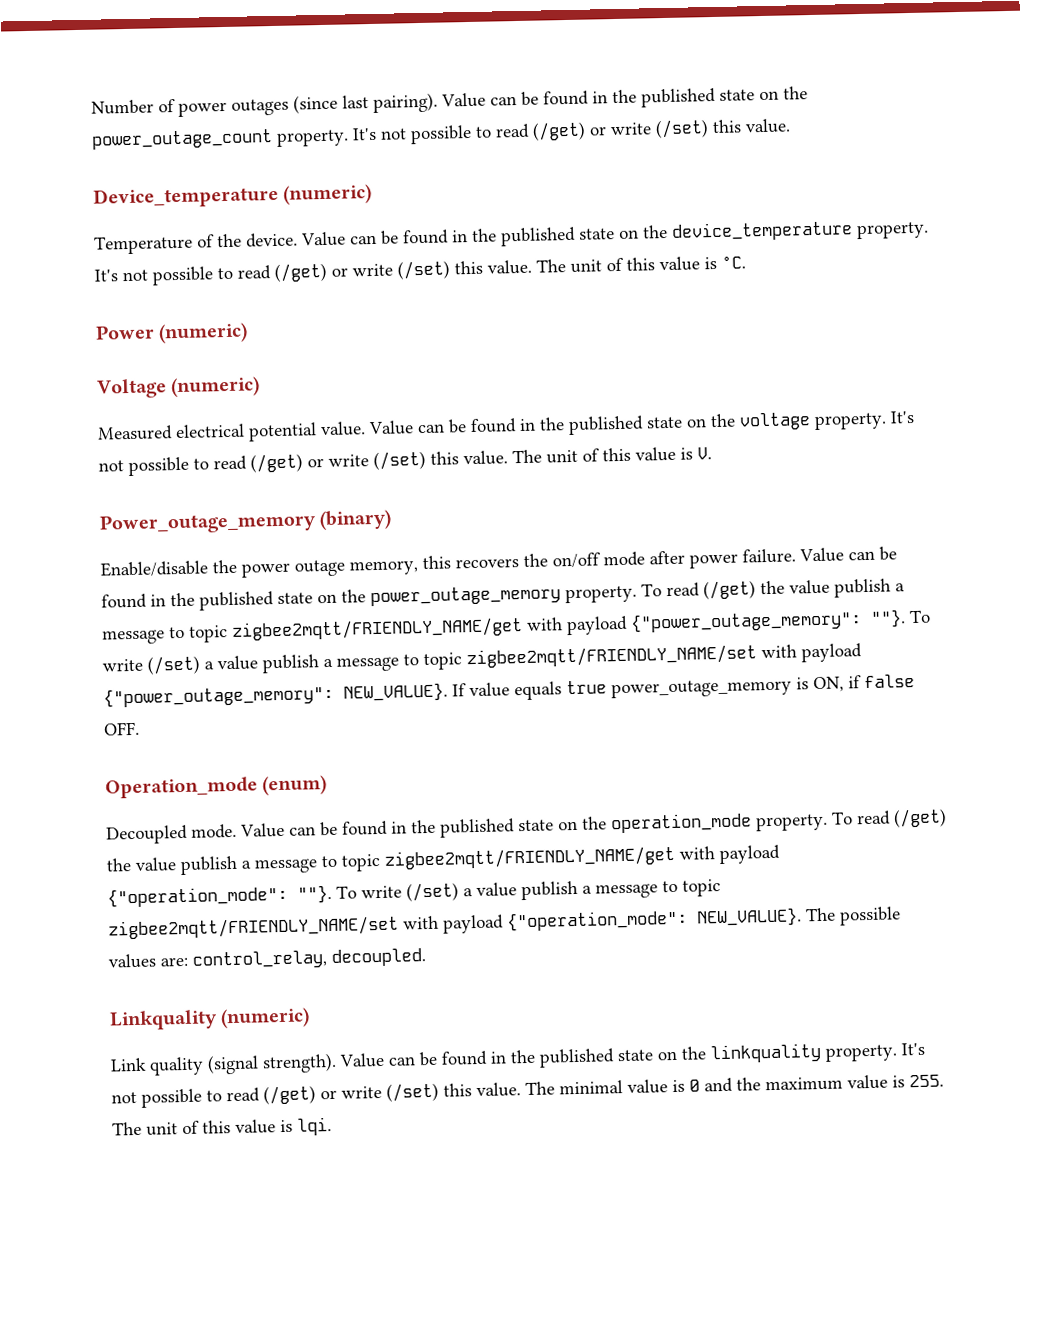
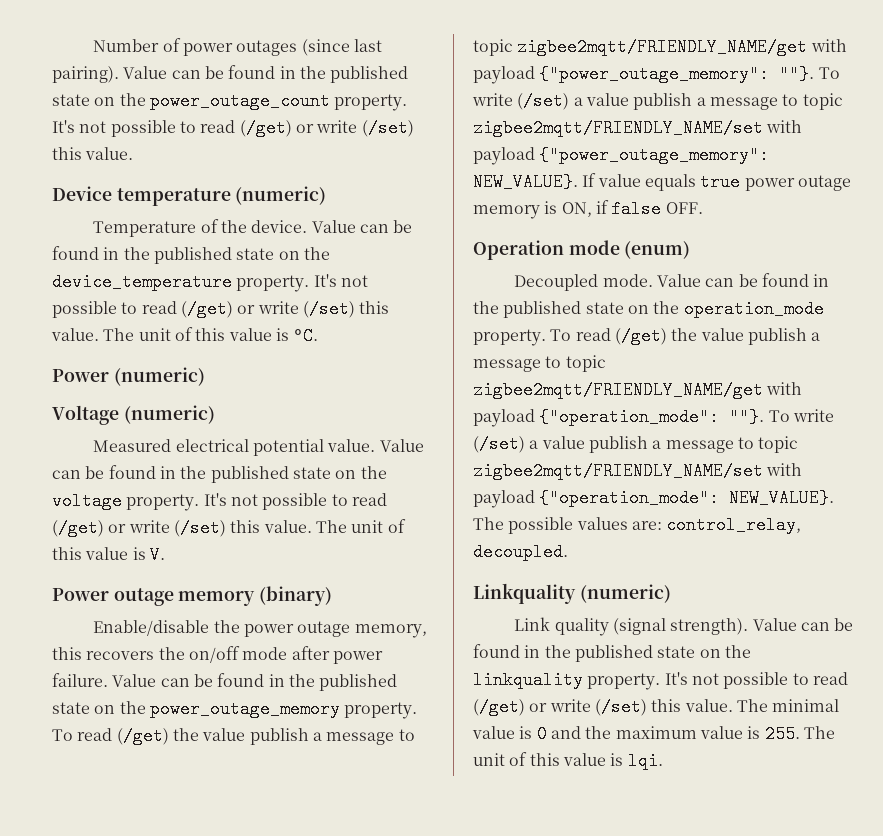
[93,185,279,209] Device_temperature -> [52,186,231,206] Device temperature
[99,511,317,535] Power_outage_memory -> [52,588,256,606] Power outage memory
[611,678,792,699] power_outage_memory -> [744,175,851,191] [473,205,540,219] power outage memory
[105,776,258,799] Operation_mode -> [473,240,620,260] Operation mode

